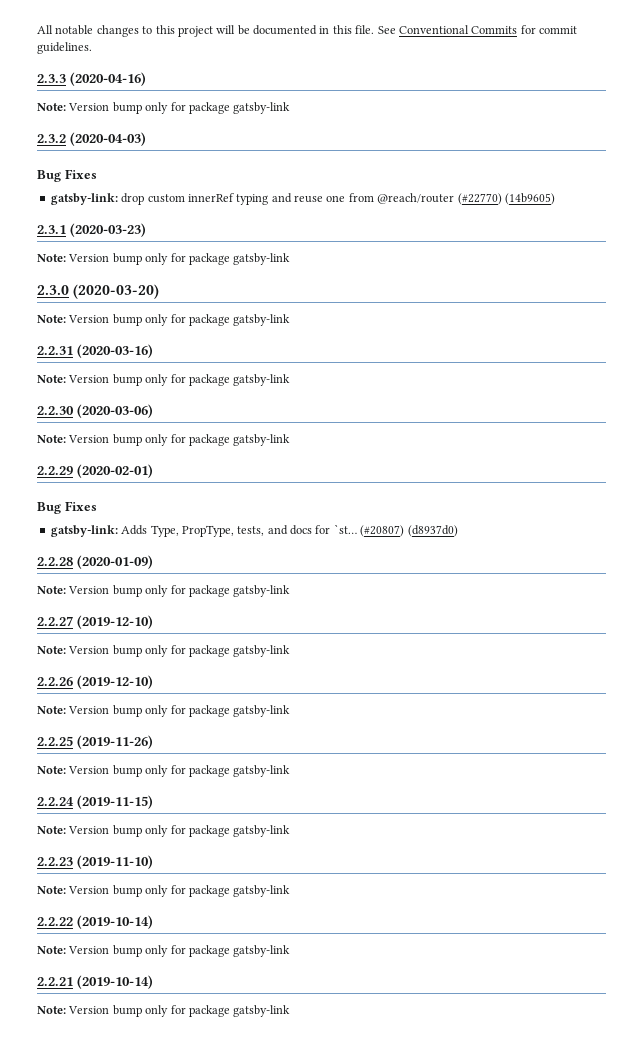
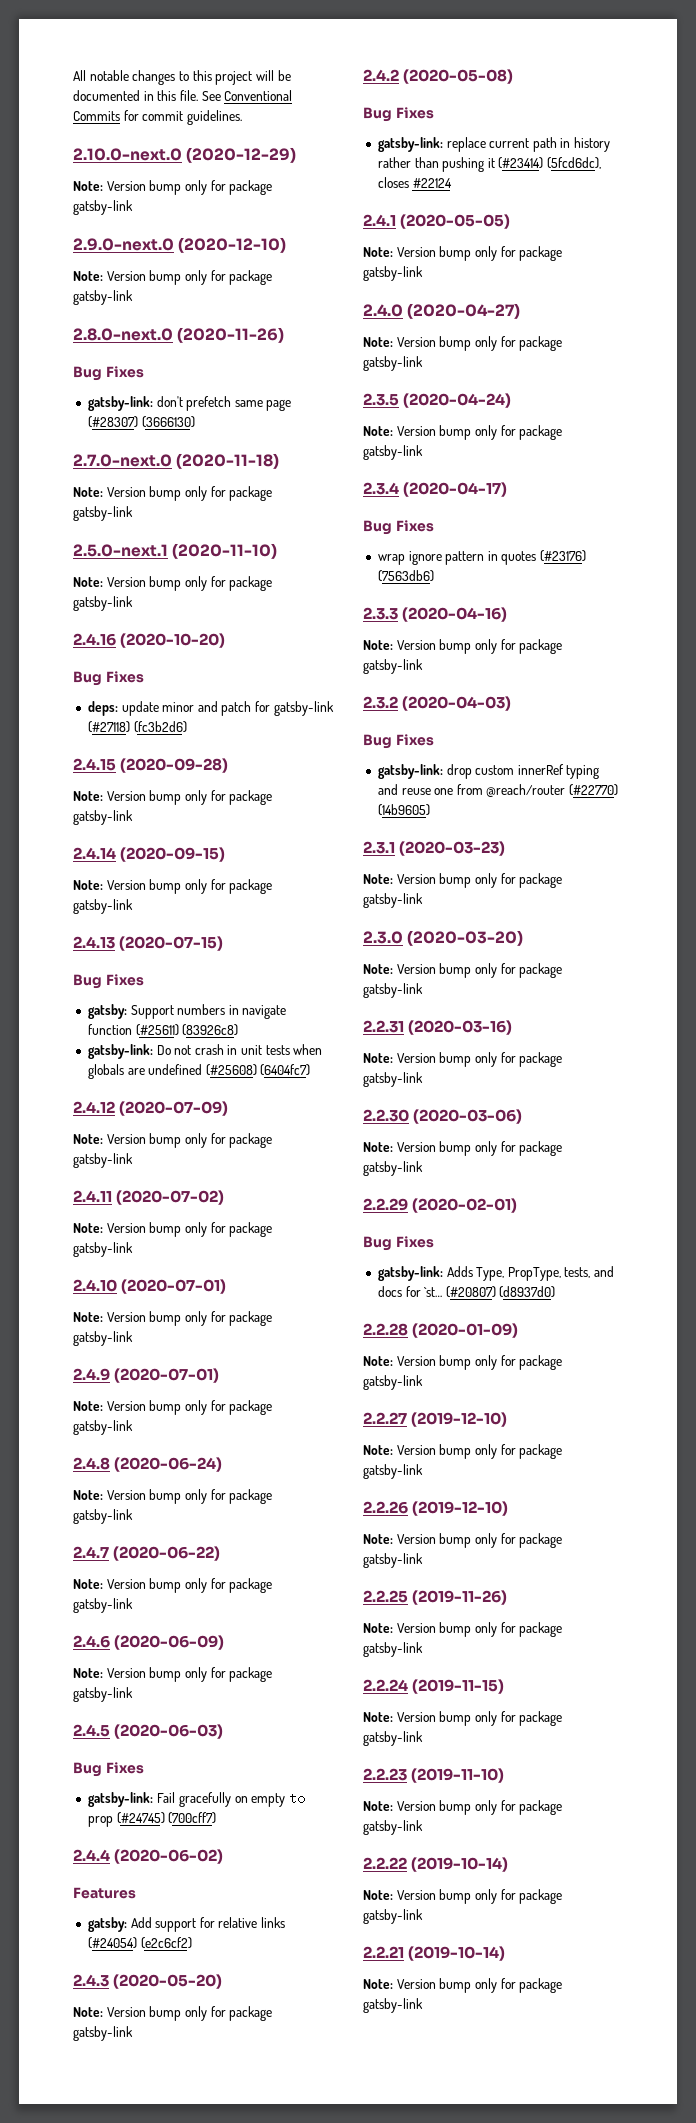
(92, 48) none -> [73,147,297,163] [73,180,273,195] [73,200,133,215] [73,237,287,253] [73,270,273,285] [73,290,133,305] [73,327,285,343] [73,366,144,381] [87,396,292,411] [87,416,195,428] [73,453,280,469] [73,486,273,501] [73,506,133,521] [73,543,278,559] [73,576,273,591] [73,596,133,611] [73,633,226,648] [73,671,144,686] [87,701,334,716] [87,721,187,733] [73,758,229,773] [73,790,273,805] [73,810,133,825] [73,847,226,862] [73,879,273,894] [73,899,133,914] [73,936,224,951] [73,974,144,989] [87,1004,287,1019] [87,1024,239,1036] [87,1044,323,1059] [87,1064,311,1079] [73,1101,229,1116] [73,1133,273,1148] [73,1153,133,1168] [73,1190,225,1205] [73,1222,273,1237] [73,1242,133,1257] [73,1279,227,1294] [73,1311,273,1326] [73,1331,133,1346] [73,1368,220,1383] [73,1400,273,1415] [73,1420,133,1435] [73,1457,223,1472] [73,1489,273,1504] [73,1509,133,1524] [73,1546,221,1561] [73,1578,273,1593] [73,1598,133,1613] [73,1635,225,1650] [73,1667,273,1682] [73,1687,133,1702] [73,1724,224,1739] [73,1762,144,1777] [87,1792,306,1807] [87,1812,217,1827] [73,1849,224,1864] [73,1887,136,1899] [87,1917,286,1932] [87,1937,192,1949] [73,1974,223,1989] [73,2006,273,2021] [73,2026,133,2041] [363,69,514,84] [363,107,434,122] [377,137,611,152] [377,157,602,172] [377,177,452,188] [363,214,511,229] [363,246,563,261] [363,266,423,281] [363,303,521,319] [363,336,563,351] [363,356,423,371] [363,393,512,408] [363,425,563,440] [363,445,423,460] [363,482,508,497] [363,520,434,535] [377,550,587,565] [377,570,434,582] // 2.10.0-next.0 (2020-12-29) // Note: Version bump only for package gatsby-link // 2.9.0-next.0 (2020-12-10) // Note: Version bump only for package gatsby-link // 2.8.0-next.0 (2020-11-26) // Bug Fixes // gatsby-link: don't prefetch same page (#28307) (3666130) // 2.7.0-next.0 (2020-11-18) // Note: Version bump only for package gatsby-link // 2.5.0-next.1 (2020-11-10) // Note: Version bump only for package gatsby-link // 2.4.16 (2020-10-20) // Bug Fixes // deps: update minor and patch for gatsby-link (#27118) (fc3b2d6) // 2.4.15 (2020-09-28) // Note: Version bump only for package gatsby-link // 2.4.14 (2020-09-15) // Note: Version bump only for package gatsby-link // 2.4.13 (2020-07-15) // Bug Fixes // gatsby: Support numbers in navigate function (#25611) (83926c8) // gatsby-link: Do not crash in unit tests when globals are undefined (#25608) (6404fc7) // 2.4.12 (2020-07-09) // Note: Version bump only for package gatsby-link // 2.4.11 (2020-07-02) // Note: Version bump only for package gatsby-link // 2.4.10 (2020-07-01) // Note: Version bump only for package gatsby-link // 2.4.9 (2020-07-01) // Note: Version bump only for package gatsby-link // 2.4.8 (2020-06-24) // Note: Version bump only for package gatsby-link // 2.4.7 (2020-06-22) // Note: Version bump only for package gatsby-link // 2.4.6 (2020-06-09) // Note: Version bump only for package gatsby-link // 2.4.5 (2020-06-03) // Bug Fixes // gatsby-link: Fail gracefully on empty to prop (#24745) (700cff7) // 2.4.4 (2020-06-02) // Features // gatsby: Add support for relative links (#24054) (e2c6cf2) // 2.4.3 (2020-05-20) // Note: Version bump only for package gatsby-link // 2.4.2 (2020-05-08) // Bug Fixes // gatsby-link: replace current path in history rather than pushing it (#23414) (5fcd6dc), closes #22124 // 2.4.1 (2020-05-05) // Note: Version bump only for package gatsby-link // 2.4.0 (2020-04-27) // Note: Version bump only for package gatsby-link // 2.3.5 (2020-04-24) // Note: Version bump only for package gatsby-link // 2.3.4 (2020-04-17) // Bug Fixes // wrap ignore pattern in quotes (#23176) (7563db6)

